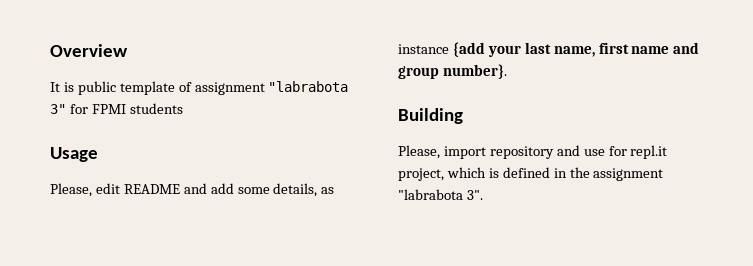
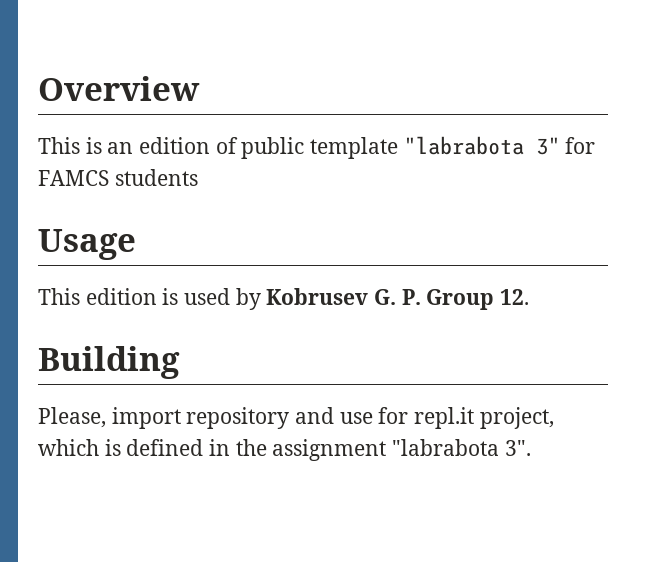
[50,81,265,95] It is public template of assignment -> [38,137,399,159] This is an edition of public template
[91,104,126,114] FPMI -> [38,170,109,186] FAMCS
[50,183,335,197] [398,42,700,57] [398,64,507,79] Please, edit README and add some details, as instance {add your last name, first name and group number}. -> [38,288,530,310] This edition is used by Kobrusev G. P. Group 12.

